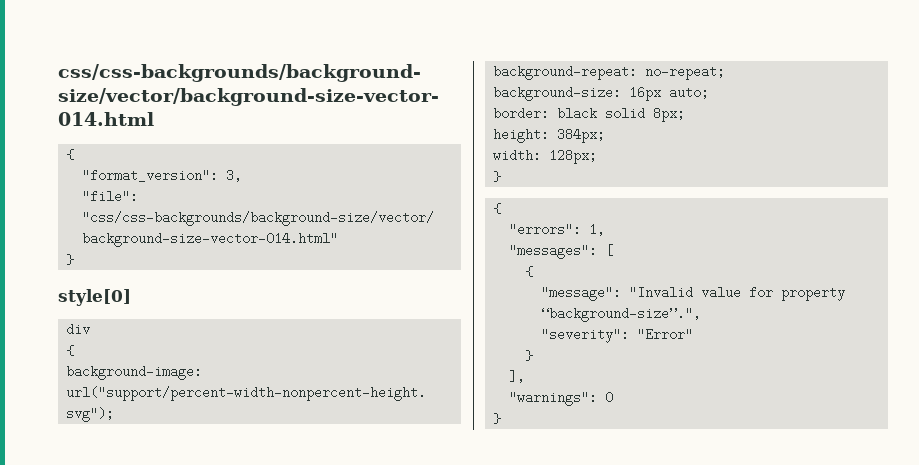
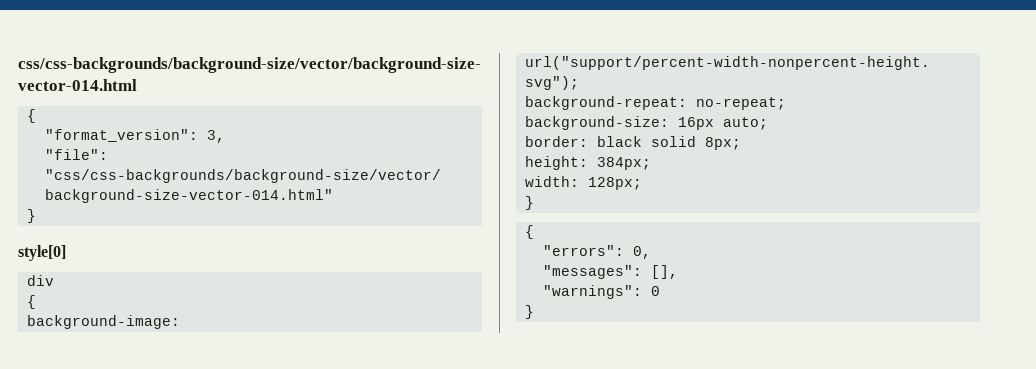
[588,223,605,236] 1, -> [632,246,651,259] 0,
[604,244,613,257] [524,266,533,277] [540,286,845,301] [540,307,701,322] [540,328,693,343] [524,350,533,361] [508,370,525,383] [ // { // "message": "Invalid value for property “background-size”.", // "severity": "Error" // } // ], -> [650,265,678,279] [],

